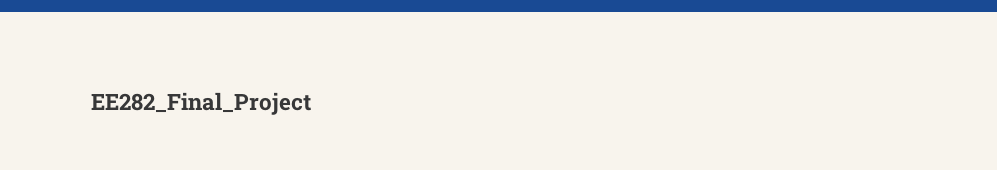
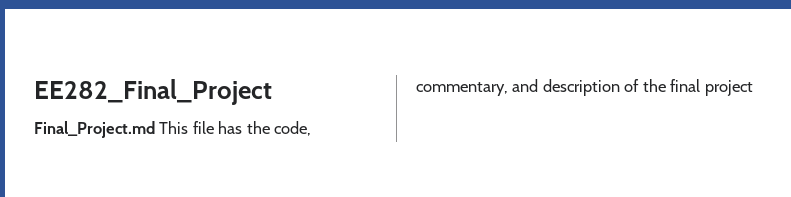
(311, 103) none -> [34,121,312,138] [416,79,753,96] // Final_Project.md This file has the code, commentary, and description of the final project

